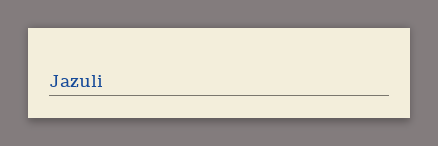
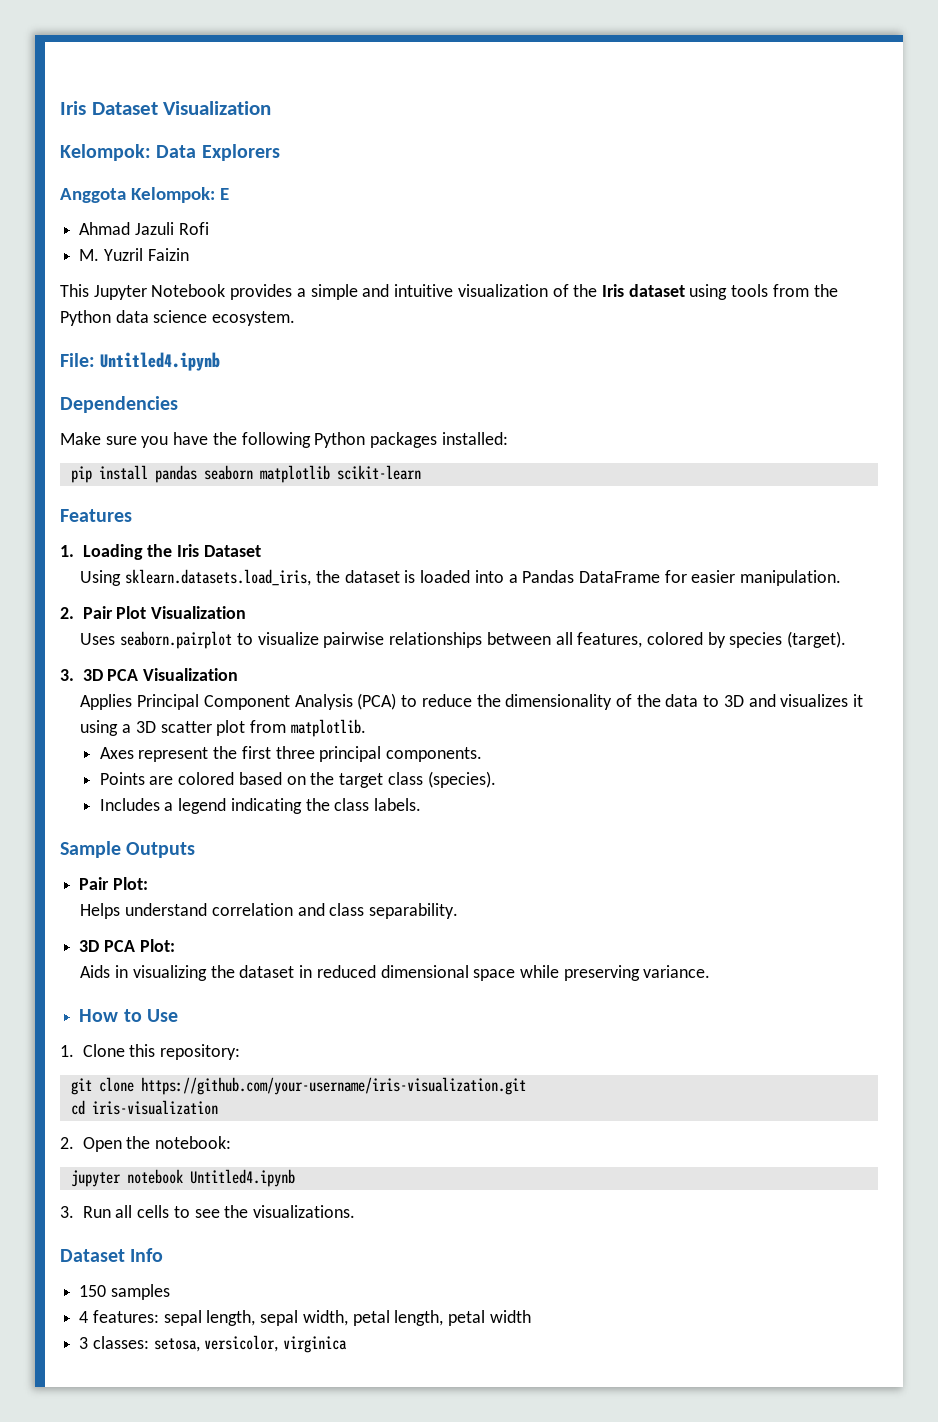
[49,75,103,89] Jazuli -> [60,101,272,115] [60,144,280,161] [60,187,229,203] [79,222,209,235] [79,248,189,261] [60,284,838,300] [60,310,296,326] [60,352,221,371] [60,396,178,413] [60,432,508,448] [70,465,421,483] [60,509,132,522] [60,544,261,560] [80,569,842,586] [60,606,247,619] [80,631,847,649] [60,668,239,681] [80,693,864,710] [80,719,366,737] [99,746,483,762] [99,771,496,788] [99,798,422,814] [60,841,196,858] [79,877,148,890] [80,903,459,919] [79,939,175,952] [80,965,711,981] [79,1009,178,1022] [60,1044,241,1060] [70,1077,526,1095] [70,1100,218,1115] [60,1136,232,1152] [70,1169,295,1187] [60,1205,356,1218] [60,1248,164,1262] [79,1284,170,1300] [79,1310,531,1326] [79,1335,348,1353] Iris Dataset Visualization // Kelompok: Data Explorers // Anggota Kelompok: E // Ahmad Jazuli Rofi // M. Yuzril Faizin // This Jupyter Notebook provides a simple and intuitive visualization of the Iris dataset using tools from the Python data science ecosystem. // File: Untitled4.ipynb // Dependencies // Make sure you have the following Python packages installed: // pip install pandas seaborn matplotlib scikit-learn // Features // 1. Loading the Iris Dataset // Using sklearn.datasets.load_iris, the dataset is loaded into a Pandas DataFrame for easier manipulation. // 2. Pair Plot Visualization // Uses seaborn.pairplot to visualize pairwise relationships between all features, colored by species (target). // 3. 3D PCA Visualization // Applies Principal Component Analysis (PCA) to reduce the dimensionality of the data to 3D and visualizes it using a 3D scatter plot from matplotlib. // Axes represent the first three principal components. // Points are colored based on the target class (species). // Includes a legend indicating the class labels. // Sample Outputs // Pair Plot: // Helps understand correlation and class separability. // 3D PCA Plot: // Aids in visualizing the dataset in reduced dimensional space while preserving variance. // How to Use // 1. Clone this repository: // git clone https://github.com/your-username/iris-visualization.git // cd iris-visualization // 2. Open the notebook: // jupyter notebook Untitled4.ipynb // 3. Run all cells to see the visualizations. // Dataset Info // 150 samples // 4 features: sepal length, sepal width, petal length, petal width // 3 classes: setosa, versicolor, virginica

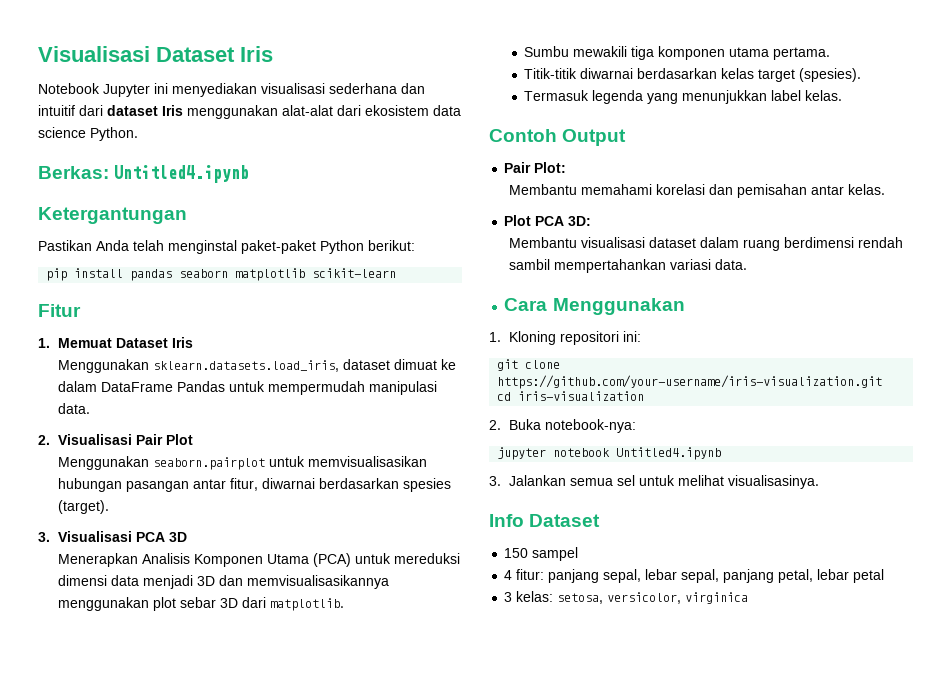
[60,101,272,115] [60,144,280,161] [60,187,229,203] [79,222,209,235] [79,248,189,261] [60,284,838,300] [60,310,296,326] [60,352,221,371] [60,396,178,413] [60,432,508,448] Iris Dataset Visualization // Kelompok: Data Explorers // Anggota Kelompok: E // Ahmad Jazuli Rofi // M. Yuzril Faizin // This Jupyter Notebook provides a simple and intuitive visualization of the Iris dataset using tools from the Python data science ecosystem. // File: Untitled4.ipynb // Dependencies // Make sure you have the following Python packages installed: -> [38,46,273,62] [38,83,425,97] [38,105,461,119] [38,127,138,141] [38,165,250,183] [38,207,187,224] [38,240,415,254] Visualisasi Dataset Iris // Notebook Jupyter ini menyediakan visualisasi sederhana dan intuitif dari dataset Iris menggunakan alat-alat dari ekosistem data science Python. // Berkas: Untitled4.ipynb // Ketergantungan // Pastikan Anda telah menginstal paket-paket Python berikut:
[60,509,132,522] [60,544,261,560] [80,569,842,586] [60,607,74,619] Features // 1. Loading the Iris Dataset // Using sklearn.datasets.load_iris, the dataset is loaded into a Pandas DataFrame for easier manipulation. // 2. -> [38,304,81,317] [38,337,193,348] [57,359,456,373] [57,381,437,395] [57,403,90,414] [38,434,132,445] Fitur // 1. Memuat Dataset Iris // Menggunakan sklearn.datasets.load_iris, dataset dimuat ke dalam DataFrame Pandas untuk mempermudah manipulasi data. // 2. Visualisasi
[151,606,247,619] [80,631,783,649] Visualization // Uses seaborn.pairplot to visualize pairwise relationships between all features, colored by species -> [57,456,427,470] [57,478,451,492] // Menggunakan seaborn.pairplot untuk memvisualisasikan hubungan pasangan antar fitur, diwarnai berdasarkan spesies
[82,668,239,681] [80,693,864,710] [80,719,366,737] [99,746,483,762] [99,771,496,788] [99,798,422,814] [60,841,196,858] [79,877,148,890] [80,903,459,919] [79,939,175,952] [80,965,711,981] [79,1009,178,1022] [60,1044,241,1060] 3D PCA Visualization // Applies Principal Component Analysis (PCA) to reduce the dimensionality of the data to 3D and visualizes it using a 3D scatter plot from matplotlib. // Axes represent the first three principal components. // Points are colored based on the target class (species). // Includes a legend indicating the class labels. // Sample Outputs // Pair Plot: // Helps understand correlation and class separability. // 3D PCA Plot: // Aids in visualizing the dataset in reduced dimensional space while preserving variance. // How to Use // 1. Clone this repository: -> [57,531,187,542] [57,553,460,567] [57,575,389,589] [57,597,344,611] [524,46,831,60] [524,68,862,82] [524,90,843,104] [489,129,627,146] [504,162,567,173] [508,184,885,198] [504,215,592,226] [508,237,903,251] [508,259,747,273] [504,298,685,315] [489,331,641,345] Visualisasi PCA 3D // Menerapkan Analisis Komponen Utama (PCA) untuk mereduksi dimensi data menjadi 3D dan memvisualisasikannya menggunakan plot sebar 3D dari matplotlib. // Sumbu mewakili tiga komponen utama pertama. // Titik-titik diwarnai berdasarkan kelas target (spesies). // Termasuk legenda yang menunjukkan label kelas. // Contoh Output // Pair Plot: // Membantu memahami korelasi dan pemisahan antar kelas. // Plot PCA 3D: // Membantu visualisasi dataset dalam ruang berdimensi rendah sambil mempertahankan variasi data. // Cara Menggunakan // 1. Kloning repositori ini:
[82,1136,232,1152] Open the notebook: -> [508,419,636,433] Buka notebook-nya:
[82,1205,356,1218] [60,1248,164,1262] Run all cells to see the visualizations. // Dataset Info -> [508,475,819,489] [489,514,601,527] Jalankan semua sel untuk melihat visualisasinya. // Info Dataset
[110,1284,170,1300] samples -> [532,547,579,561] sampel
[92,1310,531,1326] features: sepal length, sepal width, petal length, petal width -> [516,569,885,583] fitur: panjang sepal, lebar sepal, panjang petal, lebar petal
[92,1336,149,1349] classes: -> [516,591,554,602] kelas:

